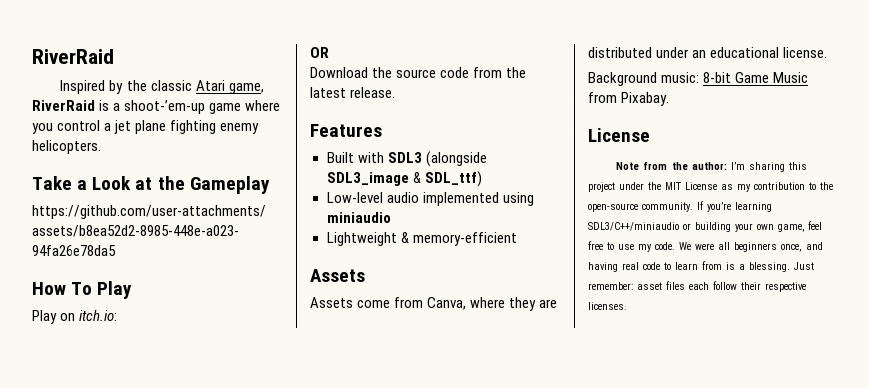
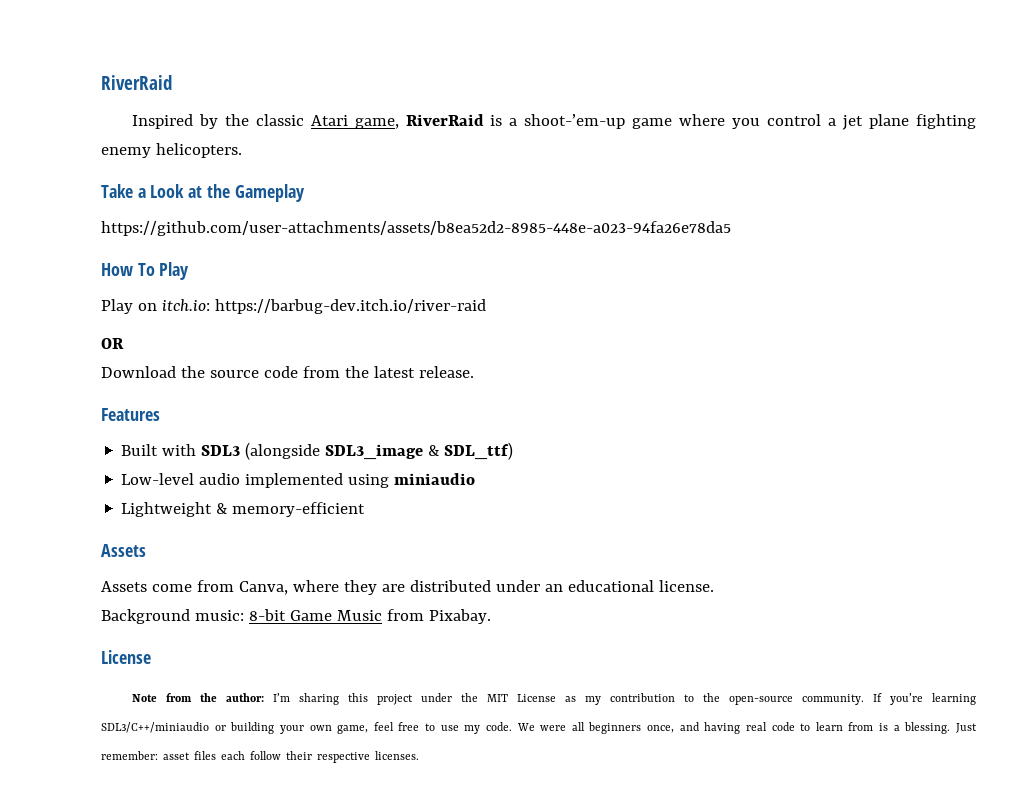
(118, 315) none -> [214,299,486,314] https://barbug-dev.itch.io/river-raid

